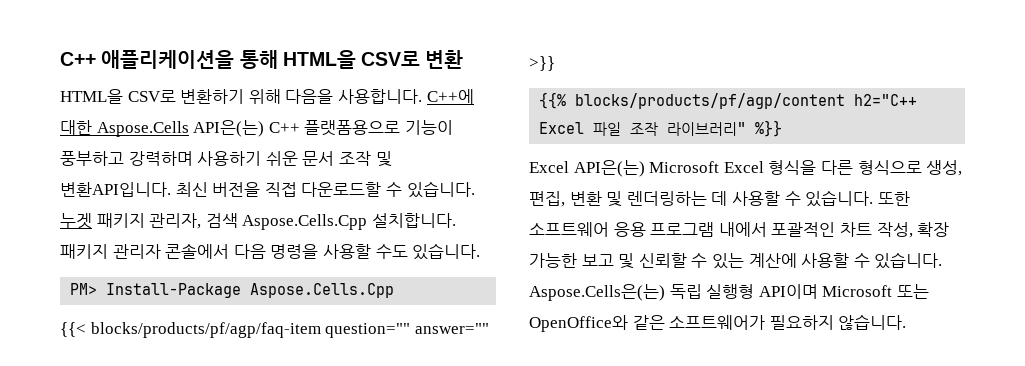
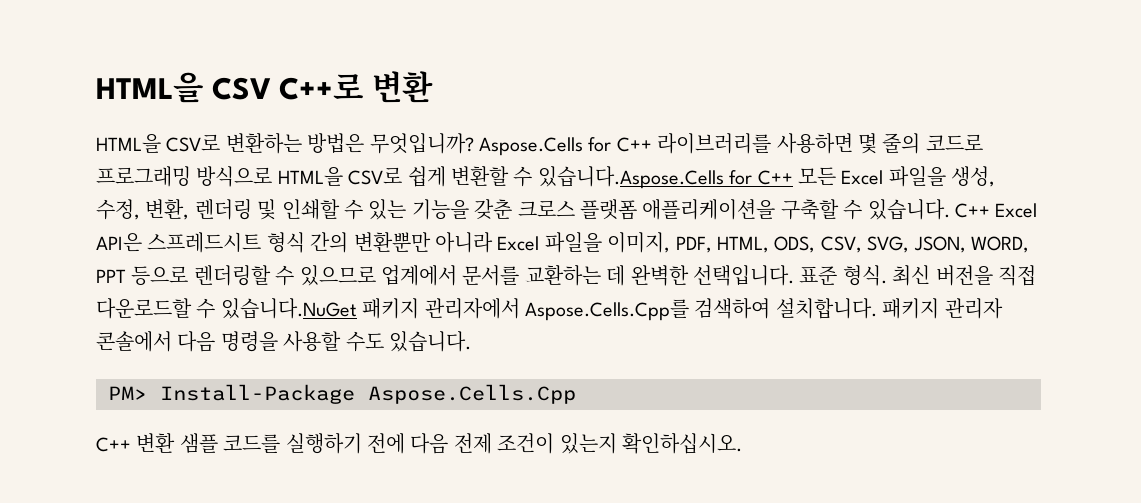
[60,50,464,69] [60,89,474,104] [60,120,453,137] [60,151,392,167] [60,182,171,197] C++ 애플리케이션을 통해 HTML을 CSV로 변환 // HTML을 CSV로 변환하기 위해 다음을 사용합니다. C++에 대한 Aspose.Cells API은(는) C++ 플랫폼용으로 기능이 풍부하고 강력하며 사용하기 쉬운 문서 조작 및 변환API입니다. -> [96,71,433,103] [96,133,983,156] [96,166,996,189] [96,199,1038,220] [96,232,1029,253] [96,265,887,286] HTML을 CSV C++로 변환 // HTML을 CSV로 변환하는 방법은 무엇입니까? Aspose.Cells for C++ 라이브러리를 사용하면 몇 줄의 코드로 프로그래밍 방식으로 HTML을 CSV로 쉽게 변환할 수 있습니다.Aspose.Cells for C++ 모든 Excel 파일을 생성, 수정, 변환, 렌더링 및 인쇄할 수 있는 기능을 갖춘 크로스 플랫폼 애플리케이션을 구축할 수 있습니다. C++ Excel API은 스프레드시트 형식 간의 변환뿐만 아니라 Excel 파일을 이미지, PDF, HTML, ODS, CSV, SVG, JSON, WORD, PPT 등으로 렌더링할 수 있으므로 업계에서 문서를 교환하는 데 완벽한 선택입니다. 표준 형식.
[406,181,475,198] [60,213,368,230] 있습니다. 누겟 패키지 관리자, 검색 Aspose.Cells.Cpp -> [220,298,771,321] 있습니다.NuGet 패키지 관리자에서 Aspose.Cells.Cpp를 검색하여
[60,322,489,338] [529,56,555,71] [539,92,918,109] [539,120,783,137] [529,160,963,177] [529,190,910,207] [529,222,950,238] [529,252,943,269] [529,284,929,301] [529,314,907,332] {{< blocks/products/pf/agp/faq-item question="" answer="" >}} // {{% blocks/products/pf/agp/content h2="C++ Excel 파일 조작 라이브러리" %}} // Excel API은(는) Microsoft Excel 형식을 다른 형식으로 생성, 편집, 변환 및 렌더링하는 데 사용할 수 있습니다. 또한 소프트웨어 응용 프로그램 내에서 포괄적인 차트 작성, 확장 가능한 보고 및 신뢰할 수 있는 계산에 사용할 수 있습니다. Aspose.Cells은(는) 독립 실행형 API이며 Microsoft 또는 OpenOffice와 같은 소프트웨어가 필요하지 않습니다. -> [96,433,742,454] C++ 변환 샘플 코드를 실행하기 전에 다음 전제 조건이 있는지 확인하십시오.

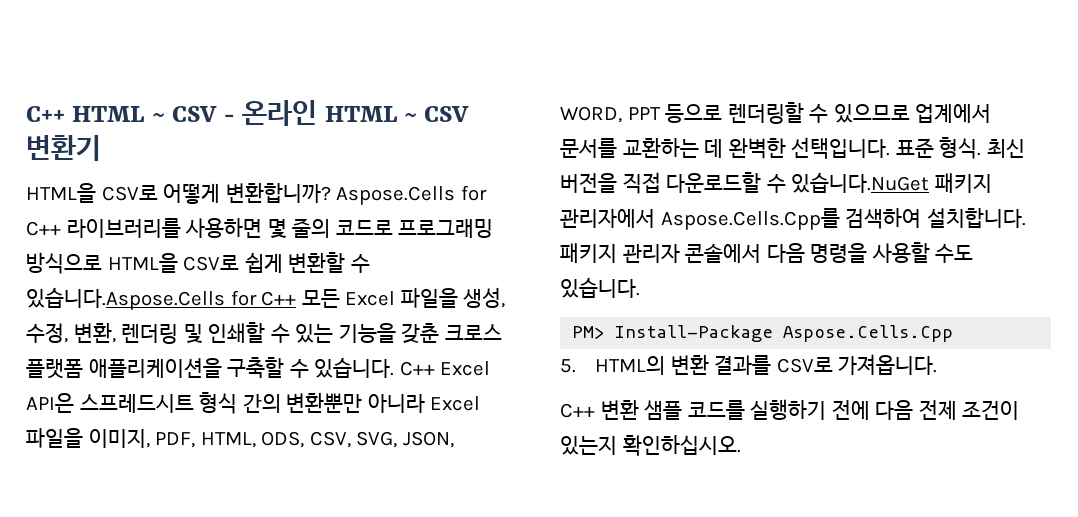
[96,71,433,103] [96,133,474,154] HTML을 CSV C++로 변환 // HTML을 CSV로 변환하는 방법은 무엇입니까? -> [26,100,470,126] [26,135,101,161] [26,182,331,204] C++ HTML ~ CSV - 온라인 HTML ~ CSV 변환기 // HTML을 CSV로 어떻게 변환합니까?
(576, 394) none -> [560,354,938,375] // 5. HTML의 변환 결과를 CSV로 가져옵니다.

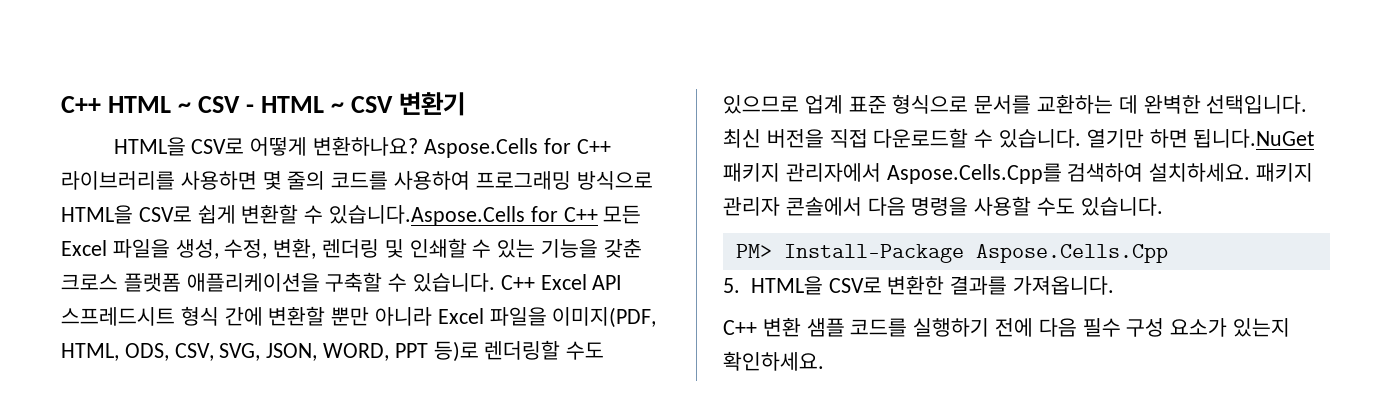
[242,100,318,126] 온라인 -> (255, 108) none
[225,182,331,203] 변환합니까? -> [313,137,419,156] 변환하나요?
[335,220,393,235] 코드로 -> [331,171,471,190] 코드를 사용하여
[26,393,74,413] API은 -> [592,275,623,290] API
[242,392,363,413] 간의 변환뿐만 -> [224,306,370,326] 간에 변환할 뿐만
[88,429,196,448] 이미지, PDF, -> [552,307,657,328] 이미지(PDF,
[665,102,992,124] 등으로 렌더링할 수 있으므로 업계에서 -> [433,340,605,362] [723,94,969,114] 등)로 렌더링할 수도 있으므로 업계 표준 형식으로
[895,137,982,159] 표준 형식. -> (1308, 104) none
[791,172,930,193] 있습니다.NuGet -> [999,129,1315,148] 있습니다. 열기만 하면 됩니다.NuGet
[926,207,1026,228] 설치합니다. -> [1149,163,1251,182] 설치하세요.
[595,354,833,375] HTML의 변환 결과를 CSV로 -> [750,276,1008,295] HTML을 CSV로 변환한 결과를
[918,400,1020,420] [560,435,741,456] 전제 조건이 있는지 확인하십시오. -> [1082,318,1291,337] [723,351,824,371] 필수 구성 요소가 있는지 확인하세요.

